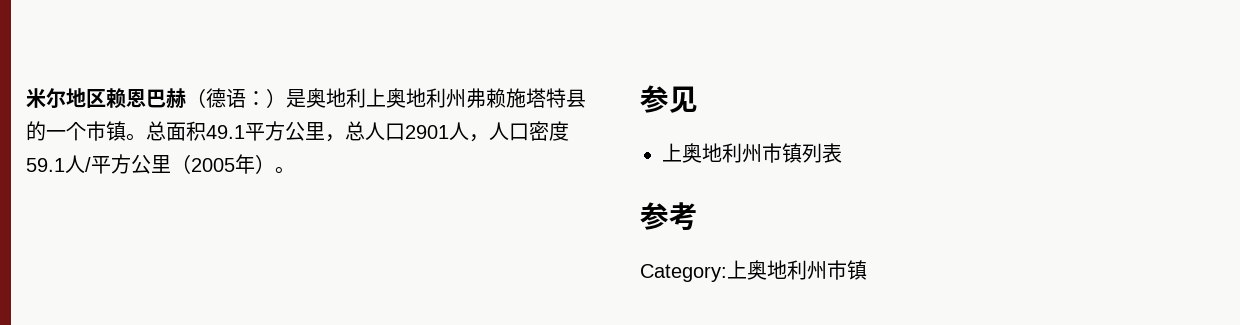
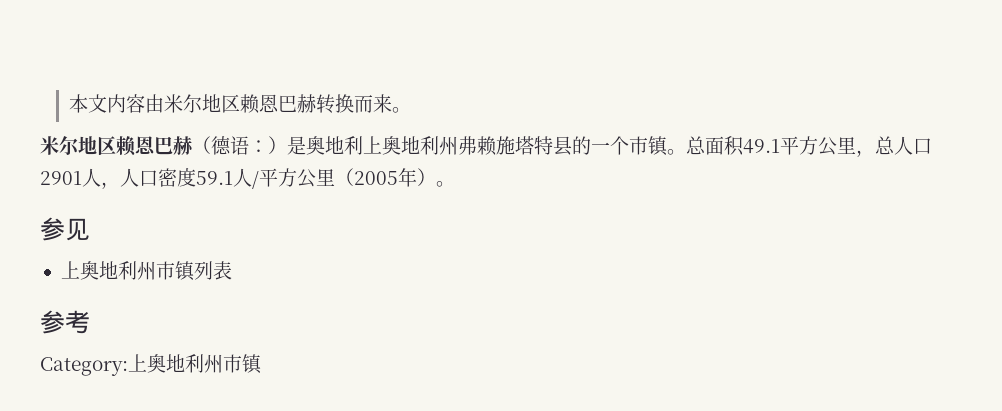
(26, 98) none -> [68,94,411,114] 本文内容由米尔地区赖恩巴赫转换而来。 //

